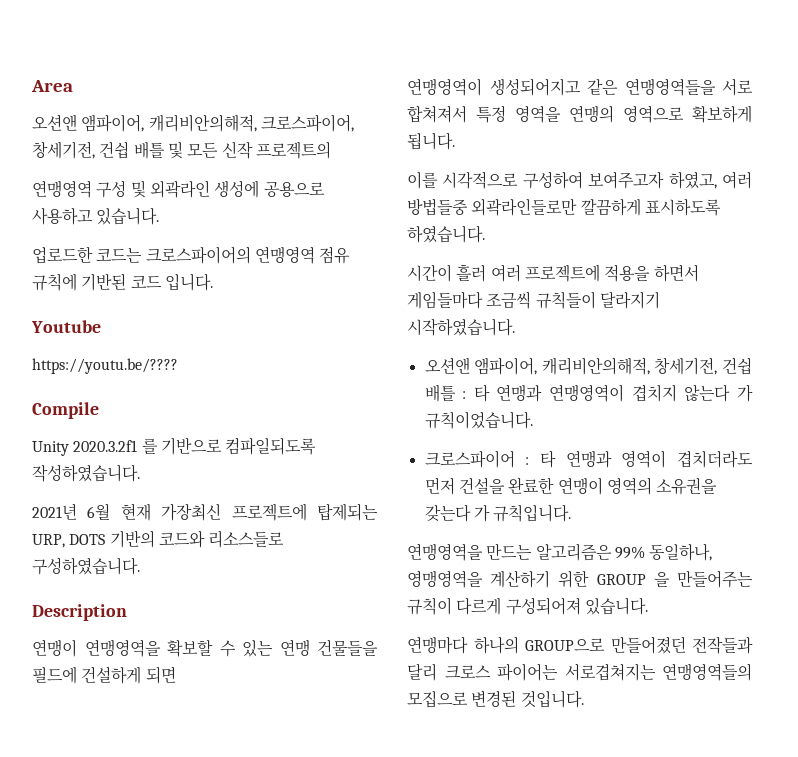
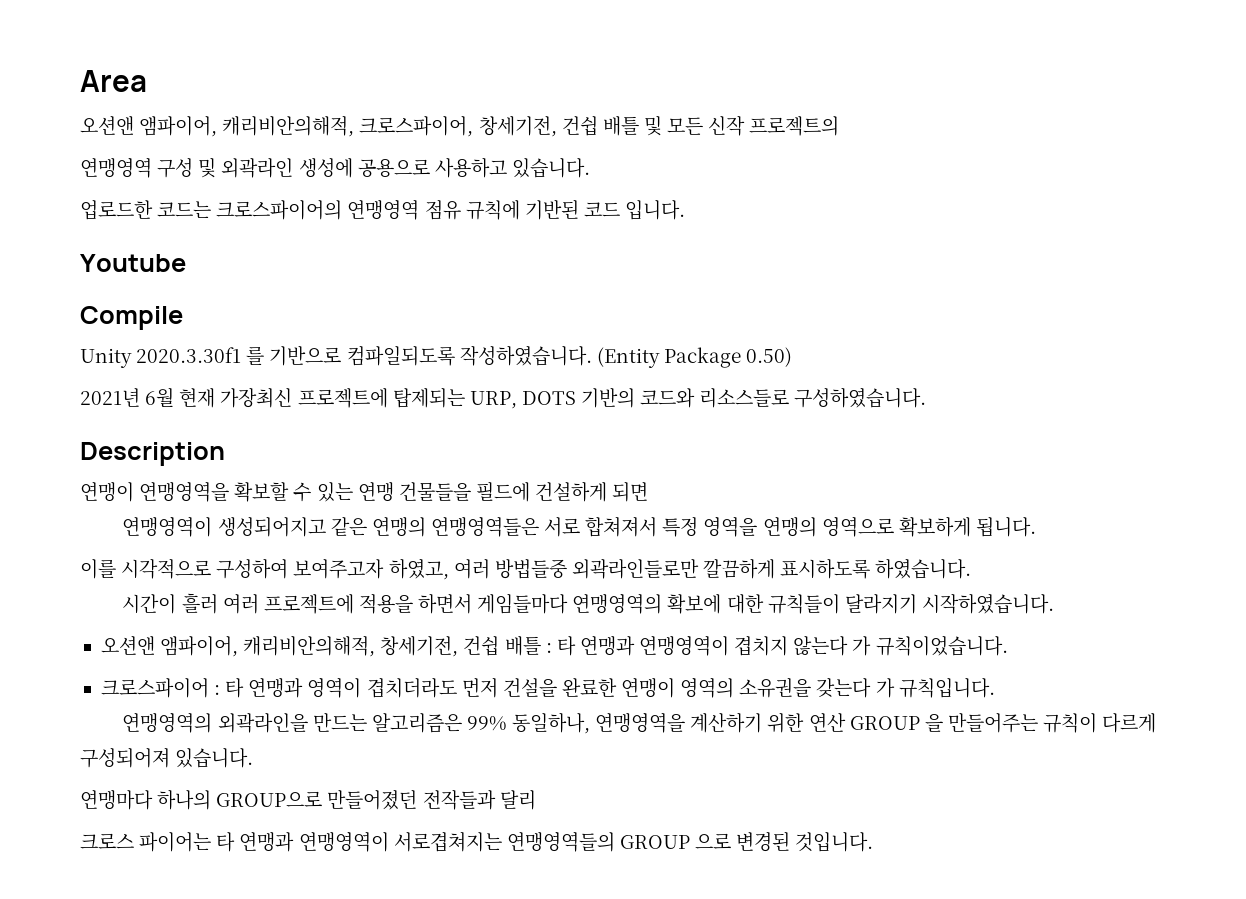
[32,358,178,374] // https://youtu.be/???? -> (186, 263) none
[73,440,138,452] 2020.3.2f1 -> [136,347,242,363] 2020.3.30f1
(140, 473) none -> [596,347,793,368] (Entity Package 0.50)
[624,78,716,96] 연맹영역들을 -> [371,517,539,537] 연맹의 연맹영역들은
[486,291,532,309] 조금씩 -> [572,594,764,614] 연맹영역의 확보에 대한
[407,543,483,561] 연맹영역을 -> [122,713,308,733] 연맹영역의 외곽라인을
[407,571,483,588] 영맹영역을 -> [595,713,686,733] 연맹영역을
(590, 579) none -> [808,713,846,732] 연산
(437, 672) none -> (536, 800) //
[564,663,752,681] [407,690,468,708] 서로겹쳐지는 연맹영역들의 모집으로 -> [216,831,732,852] 타 연맹과 연맹영역이 서로겹쳐지는 연맹영역들의 GROUP 으로

